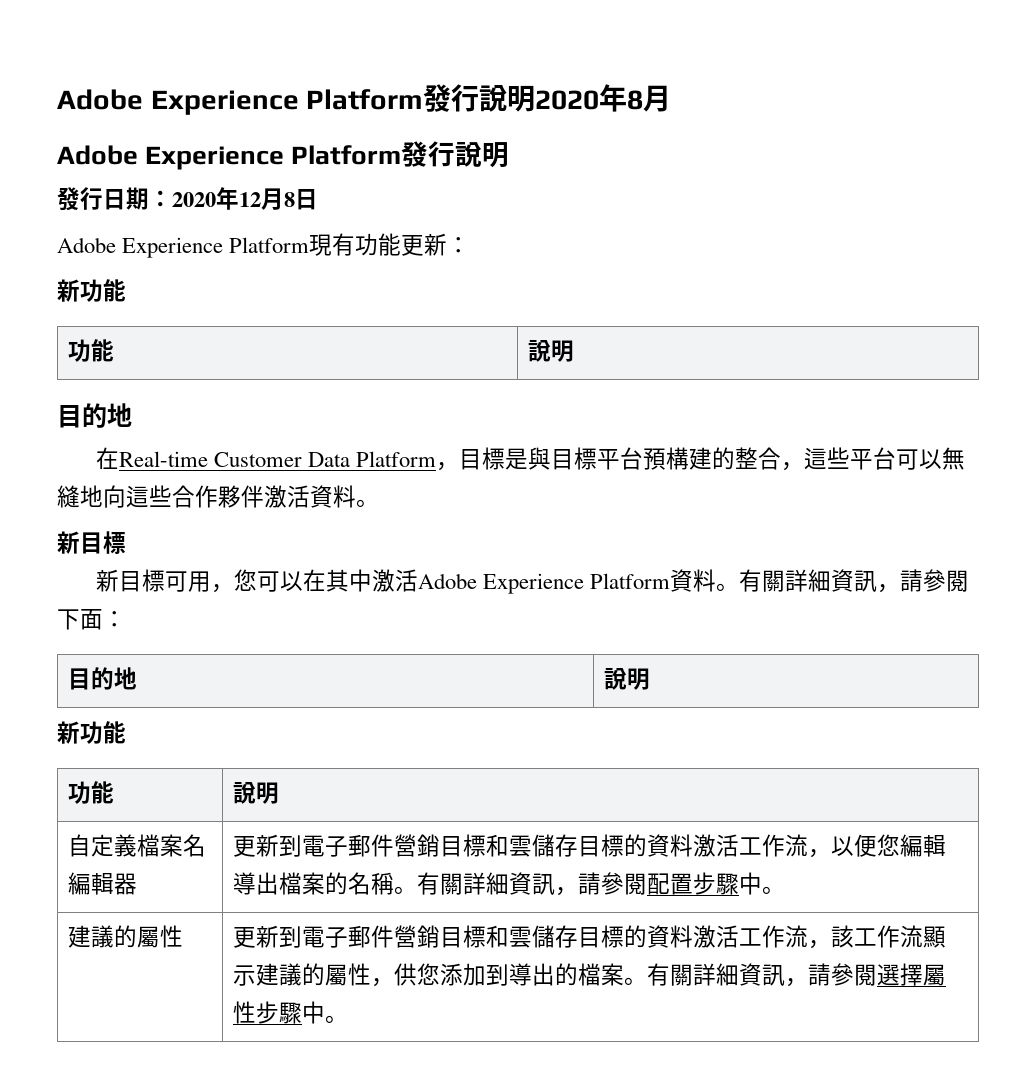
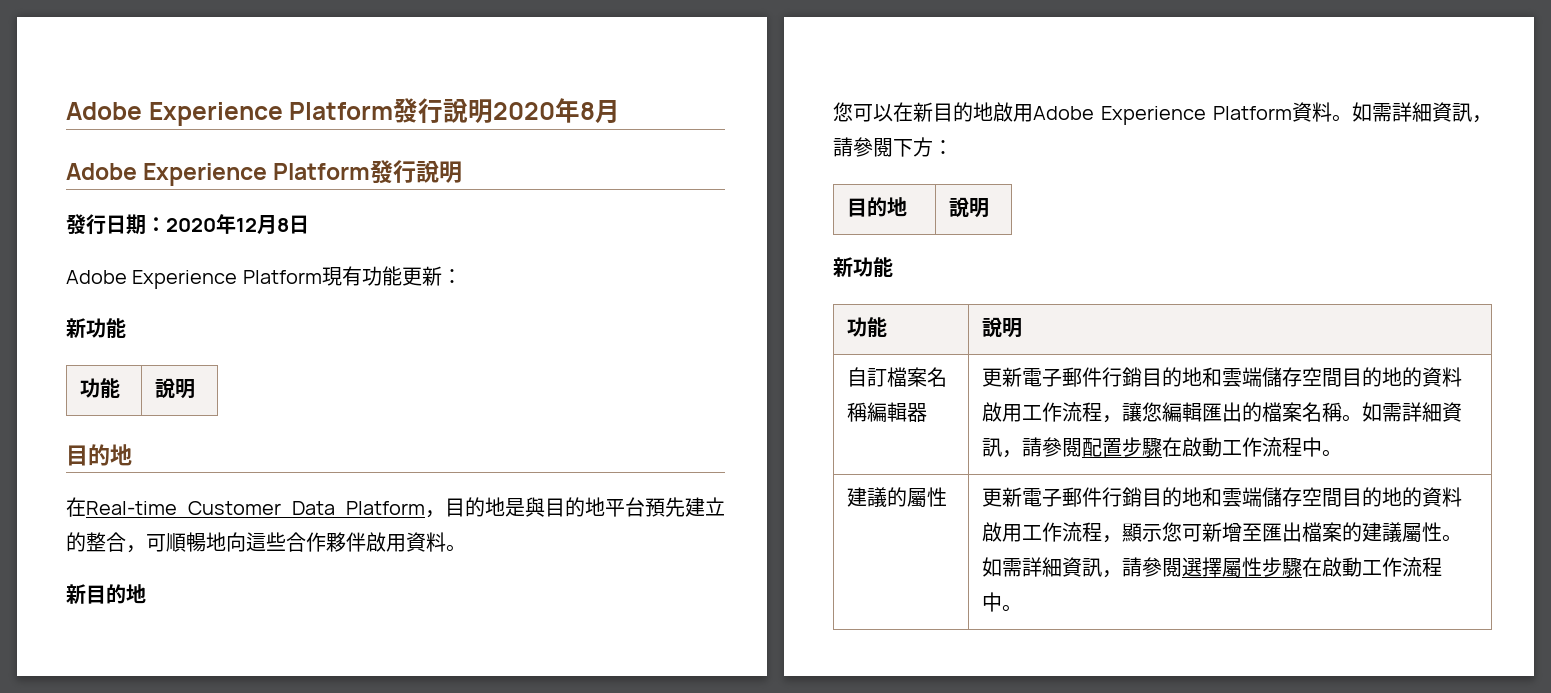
[481,447,965,471] [57,485,80,508] 標是與目標平台預構建的整合，這些平台可以無縫 -> [465,497,725,517] [66,532,206,553] 的地是與目的地平台預先建立的整合，可順暢
[264,485,310,508] 激活 -> [366,532,406,552] 啟用
[103,531,126,554] [95,569,418,593] 標 // 新目標可用，您可以在其中激活 -> [106,584,146,604] [833,102,1033,122] 的地 // 您可以在新目的地啟用
[738,569,785,592] 有關 -> [1352,102,1392,122] 如需
[80,609,103,630] 面 -> [913,137,933,157] 方
[91,834,207,857] 定義檔案名 -> [866,367,947,387] [846,402,867,422] 訂檔案名稱
[279,834,947,858] [233,872,464,895] 到電子郵件營銷目標和雲儲存目標的資料激活工作流，以便您編輯導出檔案的名稱。有關 -> [1021,367,1462,387] [981,402,1402,423] 電子郵件行銷目的地和雲端儲存空間目的地的資料啟用工作流程，讓您編輯匯出的檔案名稱。如需
(740, 884) none -> [1161,437,1302,457] 在啟動工作流程
[279,925,947,949] [233,963,694,987] 到電子郵件營銷目標和雲儲存目標的資料激活工作流，該工作流顯示建議的屬性，供您添加到導出的檔案。有關 -> [1021,487,1462,507] [981,522,1462,543] [981,557,1022,577] 電子郵件行銷目的地和雲端儲存空間目的地的資料啟用工作流程，顯示您可新增至匯出檔案的建議屬性。如需
(303, 1013) none -> [1301,557,1442,577] 在啟動工作流程

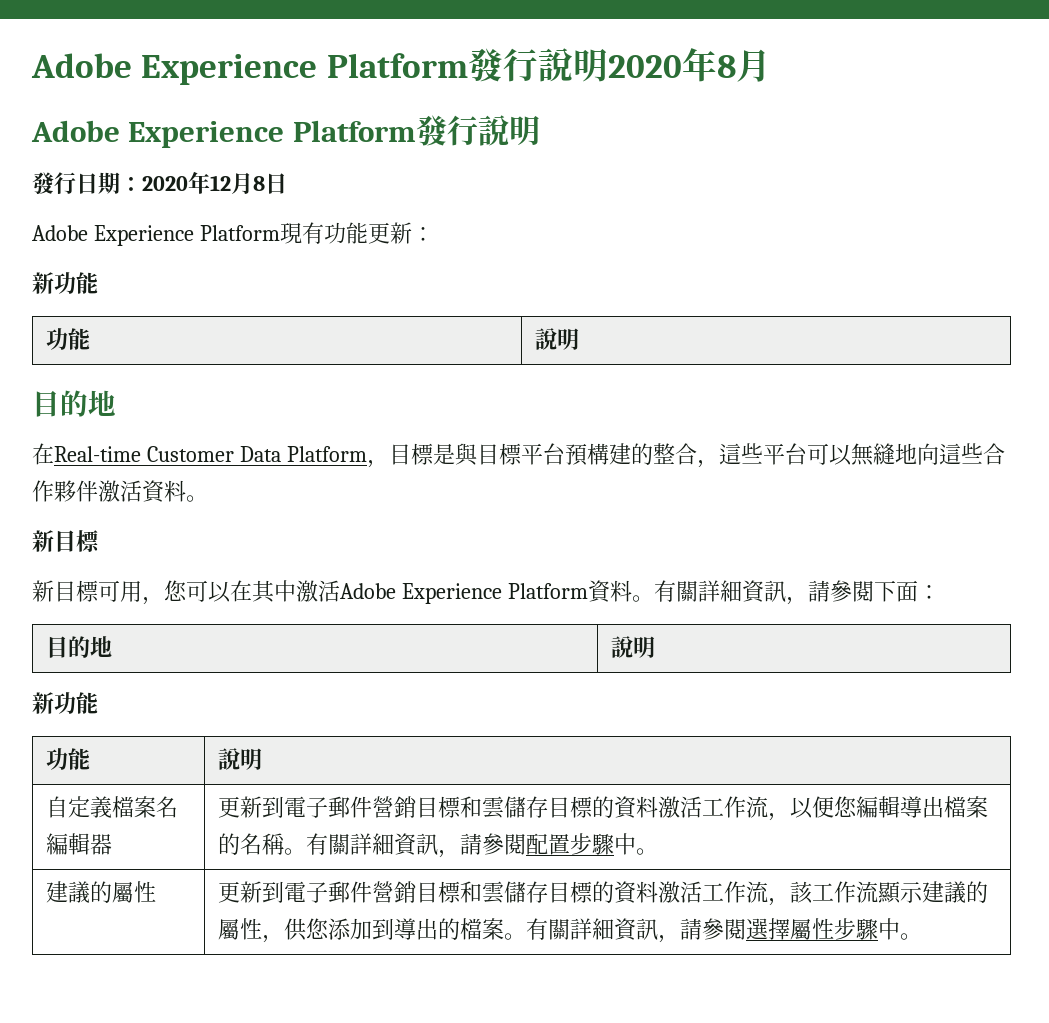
[465,497,725,517] [66,532,206,553] 的地是與目的地平台預先建立的整合，可順暢 -> [410,443,895,468] 標是與目標平台預構建的整合，這些平台可以無縫
[366,532,406,552] 啟用 -> [98,480,142,502] 激活
[106,584,146,604] [833,102,1033,122] 的地 // 您可以在新目的地啟用 -> [76,530,100,552] [32,580,340,605] 標 // 新目標可用，您可以在其中激活
[1352,102,1392,122] 如需 -> [653,580,698,602] 有關
[913,137,933,157] 方 -> [895,580,918,602] 面
[866,367,947,387] [846,402,867,422] 訂檔案名稱 -> [67,796,178,818] 定義檔案名
[1021,367,1462,387] [981,402,1402,423] 電子郵件行銷目的地和雲端儲存空間目的地的資料啟用工作流程，讓您編輯匯出的檔案名稱。如需 -> [261,796,988,821] [217,833,350,855] 到電子郵件營銷目標和雲儲存目標的資料激活工作流，以便您編輯導出檔案的名稱。有關
[1161,437,1302,457] 在啟動工作流程 -> (614, 844) none
[1021,487,1462,507] [981,522,1462,543] [981,557,1022,577] 電子郵件行銷目的地和雲端儲存空間目的地的資料啟用工作流程，顯示您可新增至匯出檔案的建議屬性。如需 -> [261,881,988,906] [217,918,570,943] 到電子郵件營銷目標和雲儲存目標的資料激活工作流，該工作流顯示建議的屬性，供您添加到導出的檔案。有關
[1301,557,1442,577] 在啟動工作流程 -> (878, 929) none

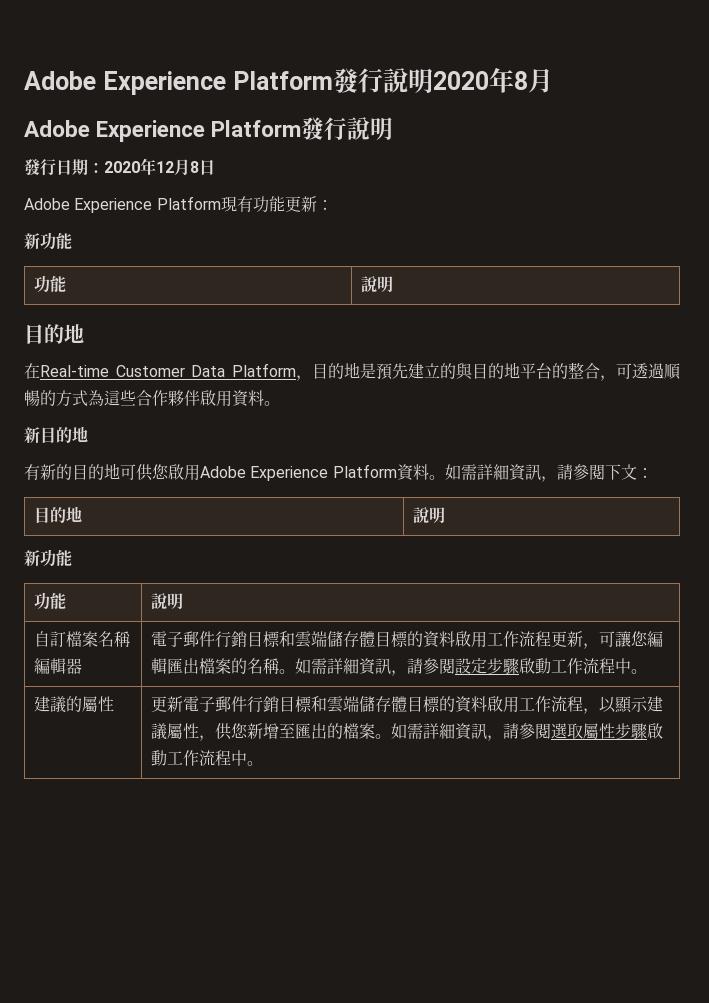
[410,443,939,468] 標是與目標平台預構建的整合，這些平台可以無縫地向 -> [328,362,681,381] [24,390,104,407] 的地是預先建立的與目的地平台的整合，可透過順暢的方式為
[98,480,142,502] 激活 -> [200,390,232,407] 啟用
[76,530,100,552] [32,580,340,605] 標 // 新目標可用，您可以在其中激活 -> [56,426,88,443] [24,463,200,481] 的地 // 有新的目的地可供您啟用
[653,580,698,602] 有關 -> [444,464,477,480] 如需
[895,580,918,602] 面 -> [620,464,637,480] 文
[67,796,178,818] 定義檔案名 -> [49,631,131,648] 訂檔案名稱
[217,796,922,821] 更新到電子郵件營銷目標和雲儲存目標的資料激活工作流，以便您編輯導 -> [150,631,663,649] [150,658,183,674] 電子郵件行銷目標和雲端儲存體目標的資料啟用工作流程更新，可讓您編輯匯
[305,833,614,858] 有關詳細資訊，請參閱配置步驟 -> [294,658,615,676] 如需詳細資訊，請參閱設定步驟啟動工作流程
[261,881,878,906] 到電子郵件營銷目標和雲儲存目標的資料激活工作流，該工作流 -> [182,696,616,714] 電子郵件行銷目標和雲端儲存體目標的資料啟用工作流程，以
[965,881,988,903] 的 -> (167, 731) none
[327,918,416,940] 添加到導 -> [246,723,311,739] 新增至匯
[525,918,570,940] 有關 -> [390,723,423,739] 如需
[767,918,790,940] 擇 -> [566,723,583,739] 取
(878, 929) none -> [646,723,663,739] [150,750,231,766] 啟動工作流程

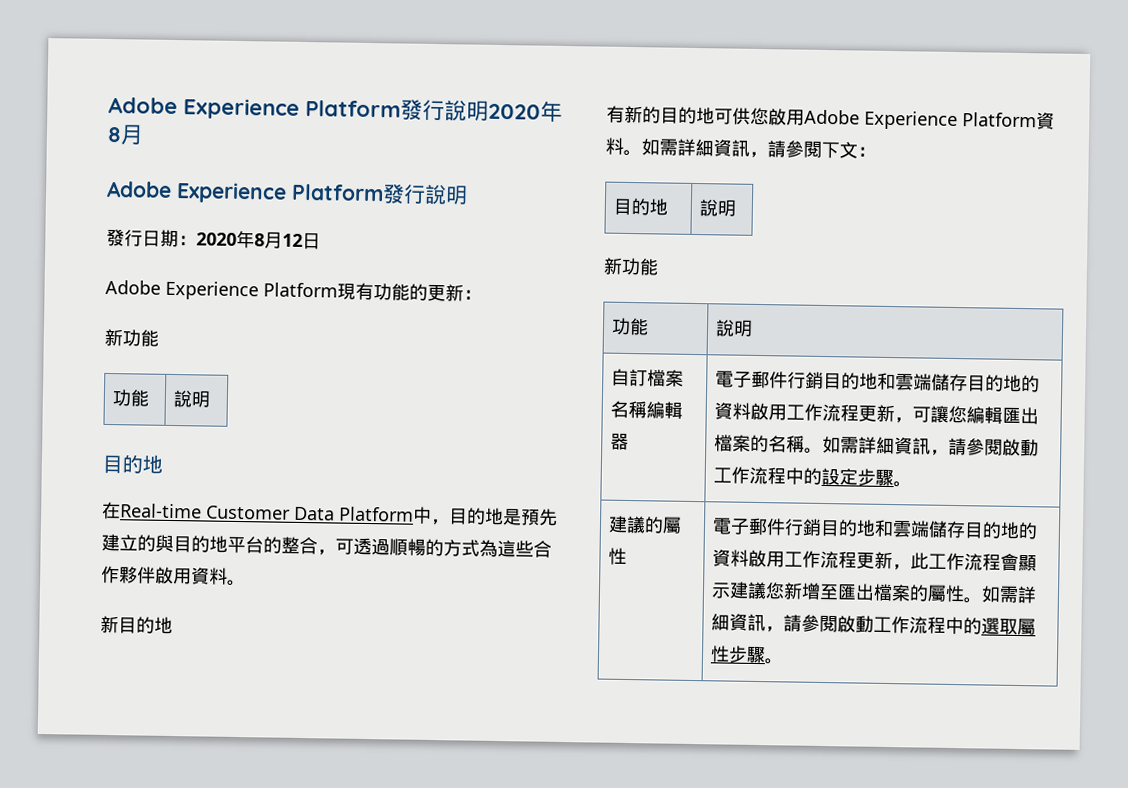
[156,159,199,176] 12月8 -> [254,231,303,249] 8月12
(285, 204) none -> [409,283,428,301] 的
(296, 370) none -> [412,506,432,524] 中
[262,631,408,648] 標和雲端儲存體目標 -> [841,372,1023,393] 的地和雲端儲存目的地
[454,658,631,674] 設定步驟啟動工作流程中 -> [1002,438,1040,457] [713,466,895,487] 啟動工作流程中的設定步驟
[150,696,663,714] [150,723,232,741] 更新電子郵件行銷目標和雲端儲存體目標的資料啟用工作流程，以顯示建議屬性，供 -> [712,517,1039,540] [712,549,1038,572] [711,581,768,600] 電子郵件行銷目的地和雲端儲存目的地的資料啟用工作流程更新，此工作流程會顯示建議
[326,723,663,741] [150,750,247,766] 的檔案。如需詳細資訊，請參閱選取屬性步驟啟動工作流程中 -> [873,583,1038,604] [711,613,1037,636] [710,645,767,664] 檔案的屬性。如需詳細資訊，請參閱啟動工作流程中的選取屬性步驟

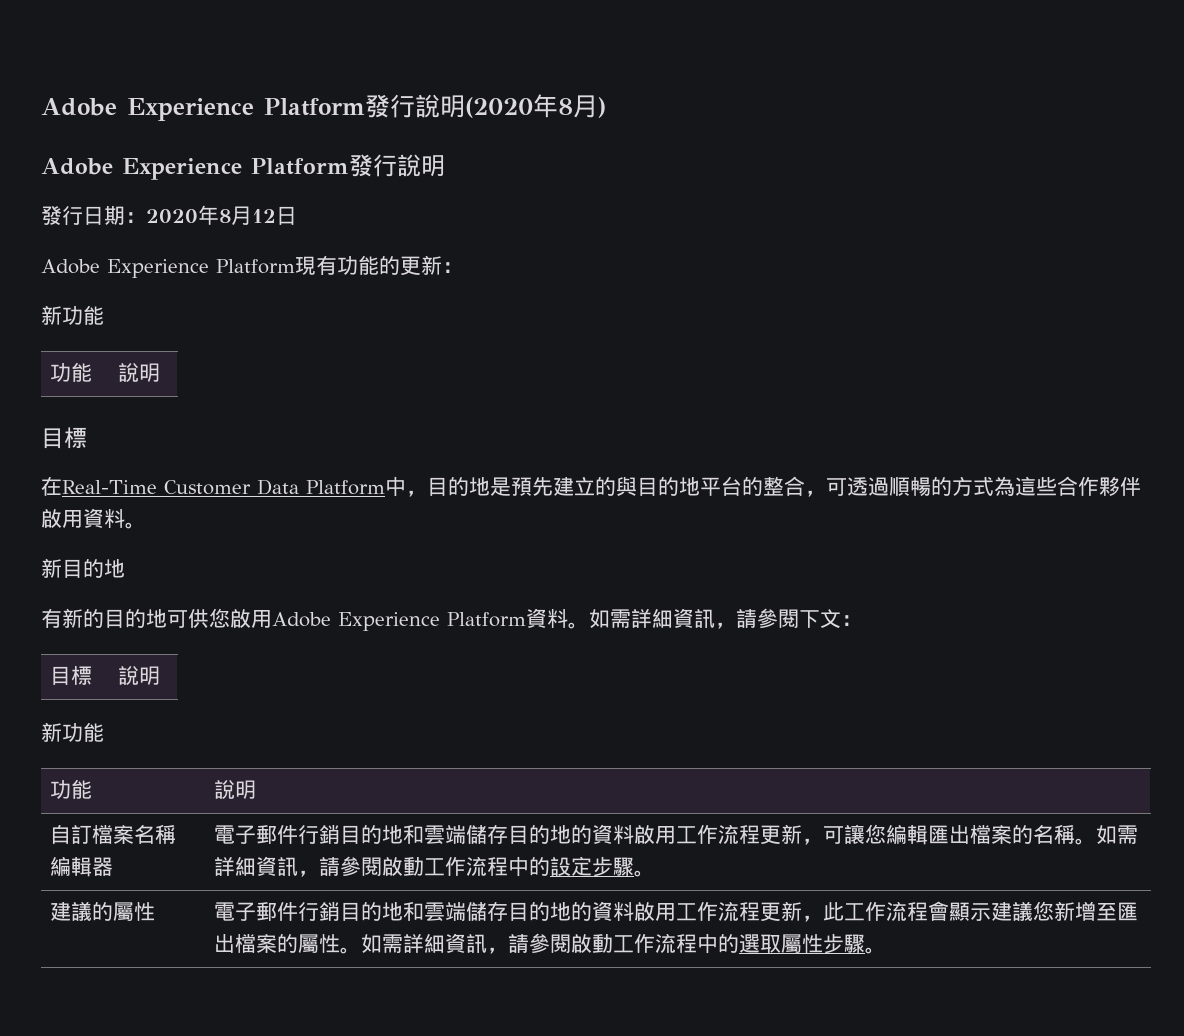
[108,96,563,122] [107,124,144,146] Adobe Experience Platform發行說明2020年8月 -> [41,94,606,121] Adobe Experience Platform發行說明(2020年8月)
[122,454,164,474] 的地 -> [64,427,87,449] 標
[120,503,202,519] Real-time -> [62,480,157,494] Real-Time
[631,198,670,216] 的地 -> [71,666,93,685] 標

